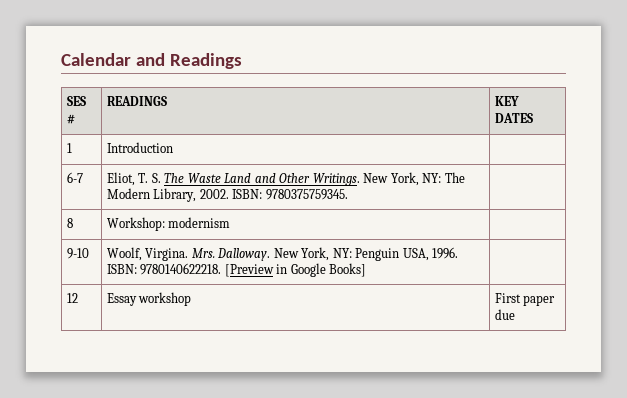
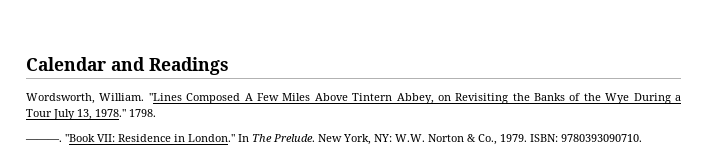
[66,96,86,106] [66,114,75,124] [106,96,167,106] [494,96,519,106] [494,113,533,123] [66,143,72,153] [106,142,173,153] [66,172,83,183] [106,172,465,186] [106,188,348,202] [66,218,73,228] [106,217,231,231] [66,248,89,259] [106,247,459,261] [106,263,367,277] [66,293,78,303] [106,292,192,306] [494,293,556,306] [494,309,515,320] // SES # | READINGS | KEY DATES // 1 | Introduction | // 6-7 | Eliot, T. S. The Waste Land and Other Writings. New York, NY: The Modern Library, 2002. ISBN: 9780375759345. | // 8 | Workshop: modernism | // 9-10 | Woolf, Virgina. Mrs. Dalloway. New York, NY: Penguin USA, 1996. ISBN: 9780140622218. [Preview in Google Books] | // 12 | Essay workshop | First paper due -> [26,93,682,104] [26,109,156,120] [25,134,642,145] // Wordsworth, William. "Lines Composed A Few Miles Above Tintern Abbey, on Revisiting the Banks of the Wye During a Tour July 13, 1978." 1798. // ———. "Book VII: Residence in London." In The Prelude. New York, NY: W.W. Norton & Co., 1979. ISBN: 9780393090710.

